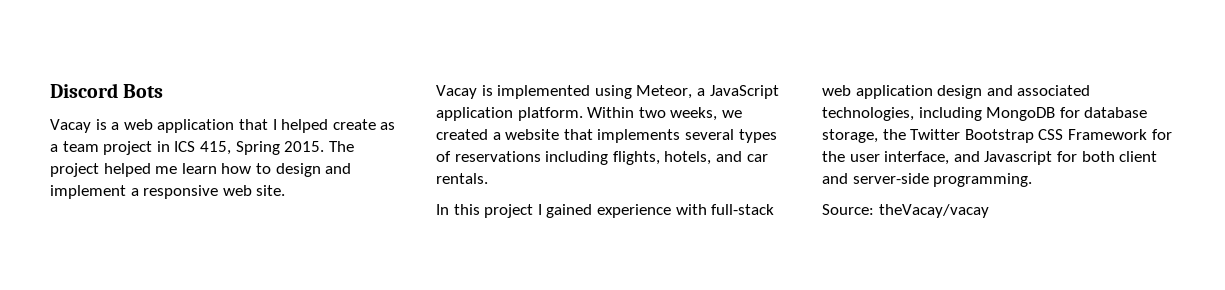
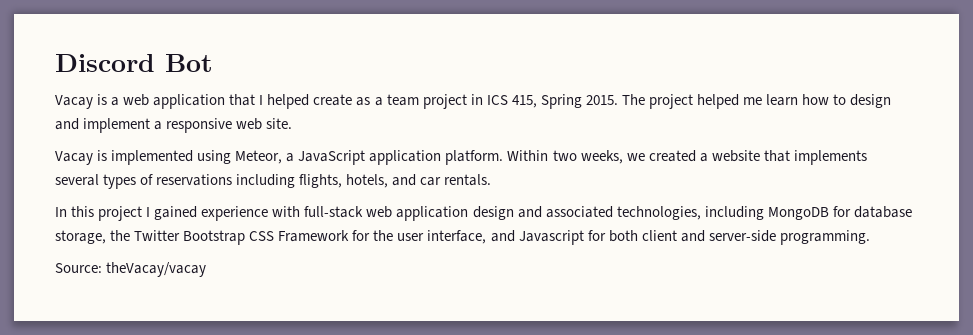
[123,84,164,98] Bots -> [165,54,213,72] Bot

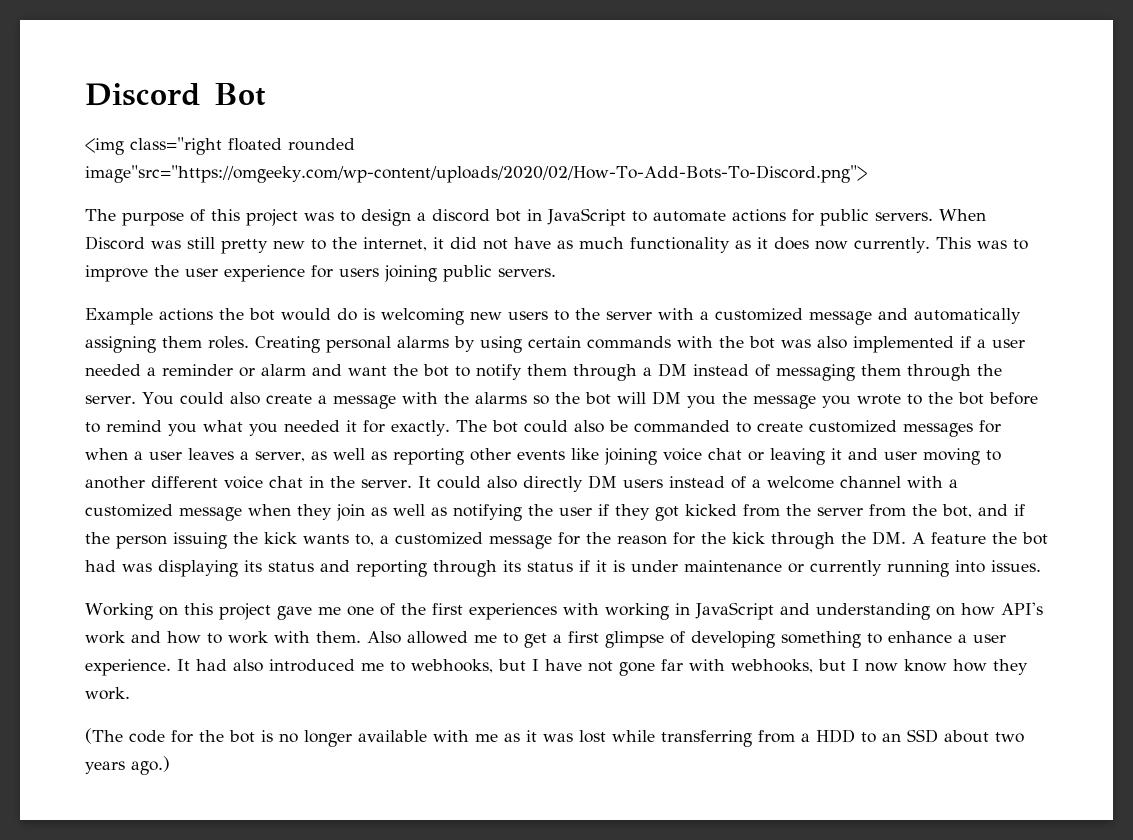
[55,94,892,109] [55,118,293,133] [55,150,867,165] [55,174,492,189] [55,206,912,221] [55,230,870,245] [55,262,207,277] Vacay is a web application that I helped create as a team project in ICS 415, Spring 2015. The project helped me learn how to design and implement a responsive web site. // Vacay is implemented using Meteor, a JavaScript application platform. Within two weeks, we created a website that implements several types of reservations including flights, hotels, and car rentals. // In this project I gained experience with full-stack web application design and associated technologies, including MongoDB for database storage, the Twitter Bootstrap CSS Framework for the user interface, and Javascript for both client and server-side programming. // Source: theVacay/vacay -> [85,137,355,155] [85,165,867,183] [85,208,986,226] [85,236,1028,254] [85,265,556,282] [85,308,1021,325] [85,336,1025,353] [85,363,1002,381] [85,391,1038,409] [85,420,1001,437] [85,448,1001,465] [85,475,958,492] [85,504,1025,521] [85,531,1048,549] [85,560,1041,577] [85,602,1043,620] [85,631,1006,648] [85,659,1028,676] [85,687,130,700] [85,728,1024,747] [85,756,170,775] <img class="right floated rounded image"src="https://omgeeky.com/wp-content/uploads/2020/02/How-To-Add-Bots-To-Discord.png"> // The purpose of this project was to design a discord bot in JavaScript to automate actions for public servers. When Discord was still pretty new to the internet, it did not have as much functionality as it does now currently. This was to improve the user experience for users joining public servers. // Example actions the bot would do is welcoming new users to the server with a customized message and automatically assigning them roles. Creating personal alarms by using certain commands with the bot was also implemented if a user needed a reminder or alarm and want the bot to notify them through a DM instead of messaging them through the server. You could also create a message with the alarms so the bot will DM you the message you wrote to the bot before to remind you what you needed it for exactly. The bot could also be commanded to create customized messages for when a user leaves a server, as well as reporting other events like joining voice chat or leaving it and user moving to another different voice chat in the server. It could also directly DM users instead of a welcome channel with a customized message when they join as well as notifying the user if they got kicked from the server from the bot, and if the person issuing the kick wants to, a customized message for the reason for the kick through the DM. A feature the bot had was displaying its status and reporting through its status if it is under maintenance or currently running into issues. // Working on this project gave me one of the first experiences with working in JavaScript and understanding on how API's work and how to work with them. Also allowed me to get a first glimpse of developing something to enhance a user experience. It had also introduced me to webhooks, but I have not gone far with webhooks, but I now know how they work. // (The code for the bot is no longer available with me as it was lost while transferring from a HDD to an SSD about two years ago.)

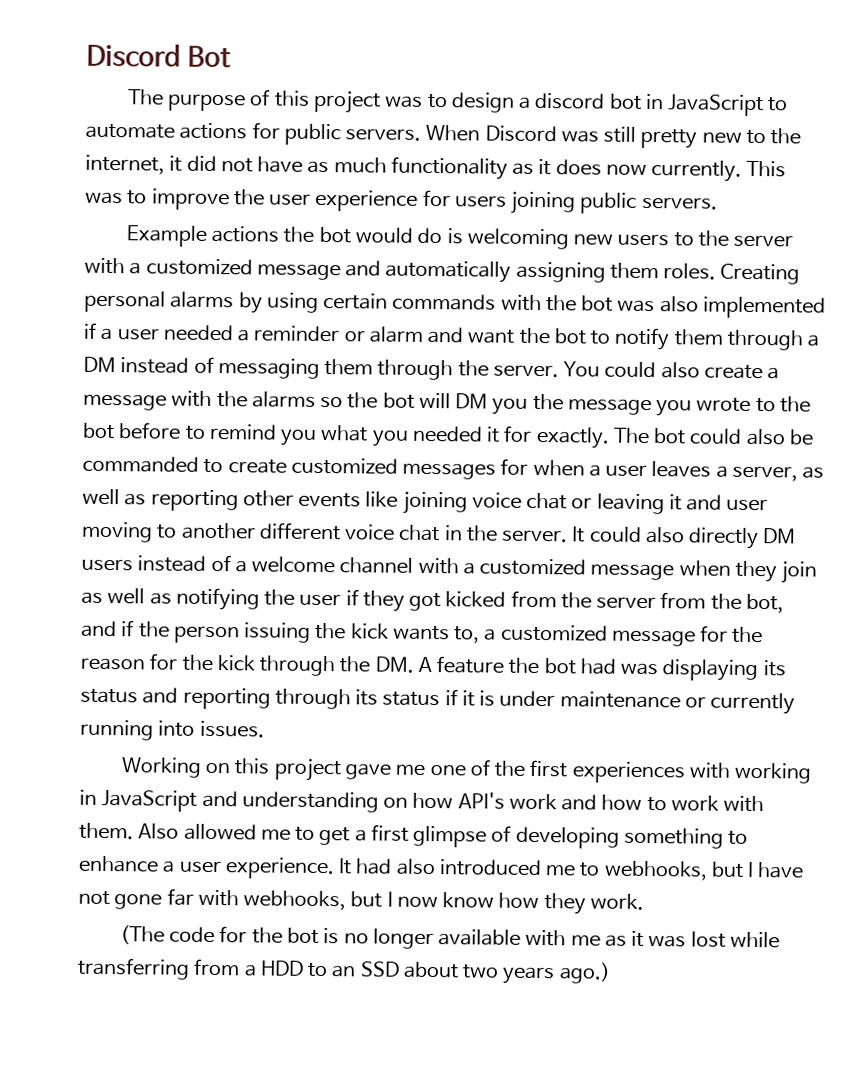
[85,137,355,155] [85,165,867,183] // <img class="right floated rounded image"src="https://omgeeky.com/wp-content/uploads/2020/02/How-To-Add-Bots-To-Discord.png"> -> (232, 57) none

